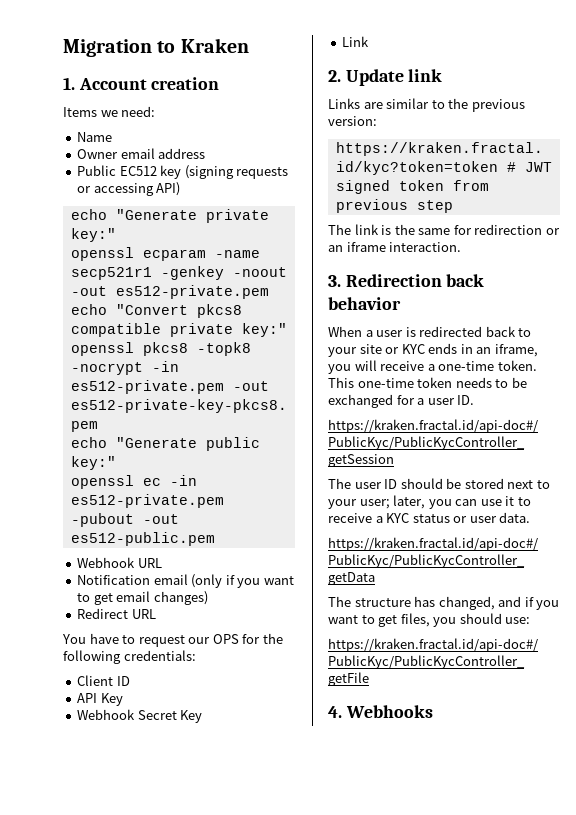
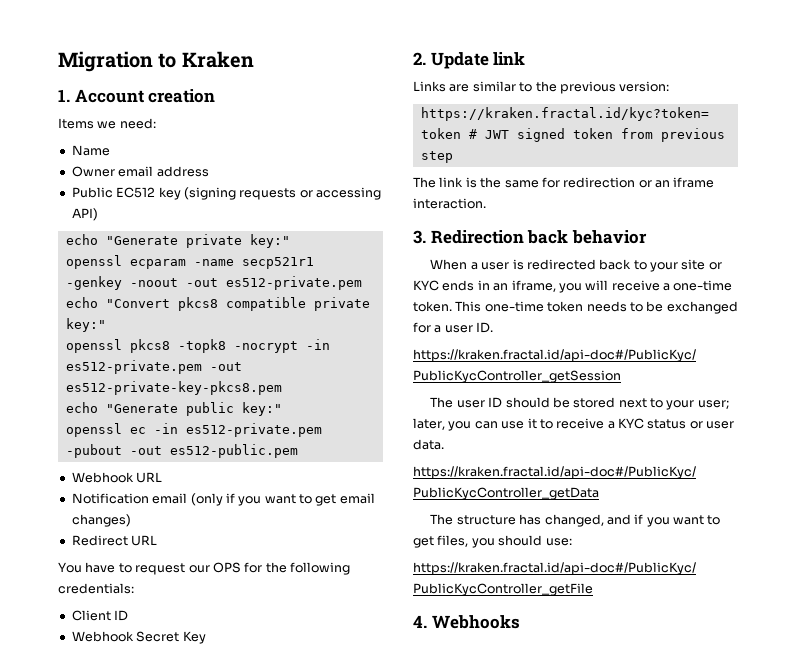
[77,693,123,706] // API Key -> (129, 615) none
[342,36,370,47] // Link -> (206, 637) none

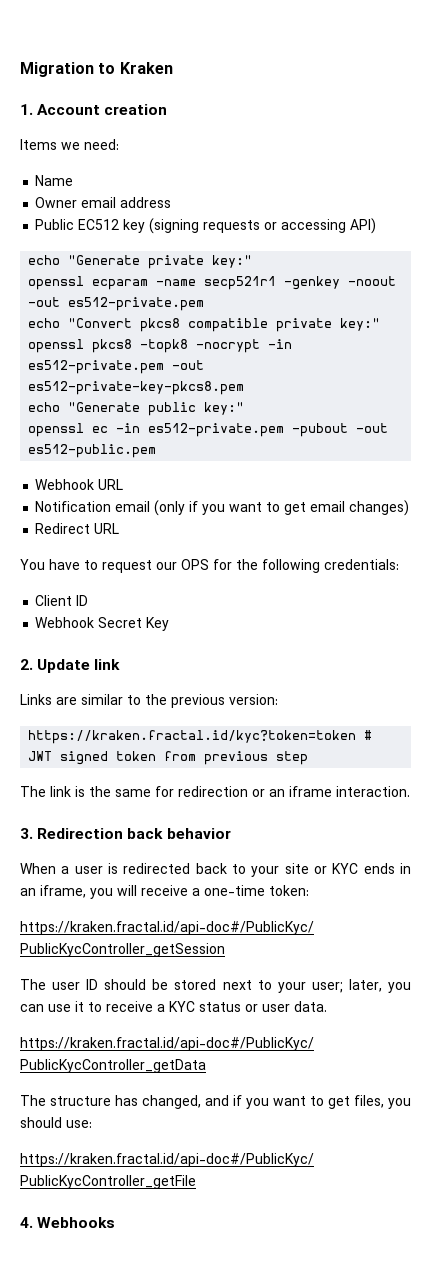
[413,301,738,314] [413,322,494,333] token. This one-time token needs to be exchanged for a user ID. -> [269,885,309,896] token:

